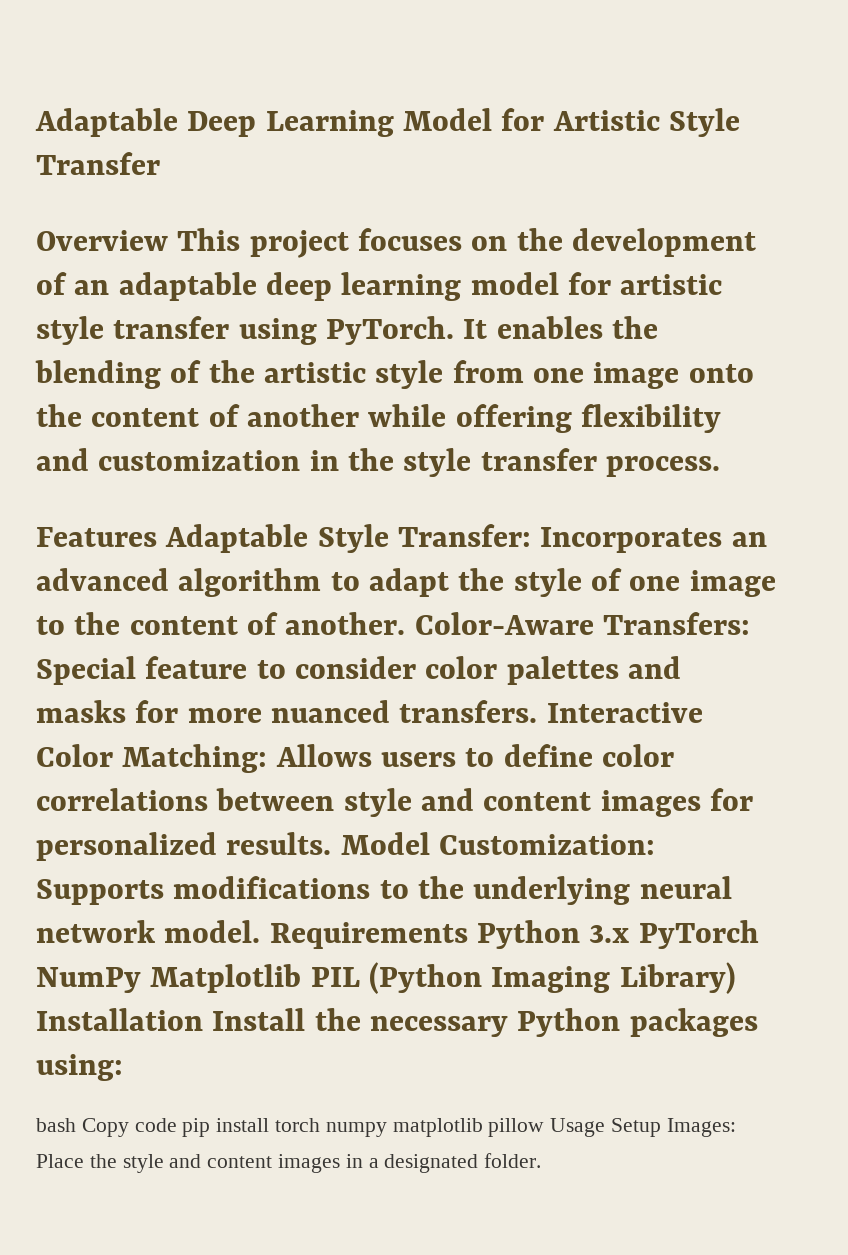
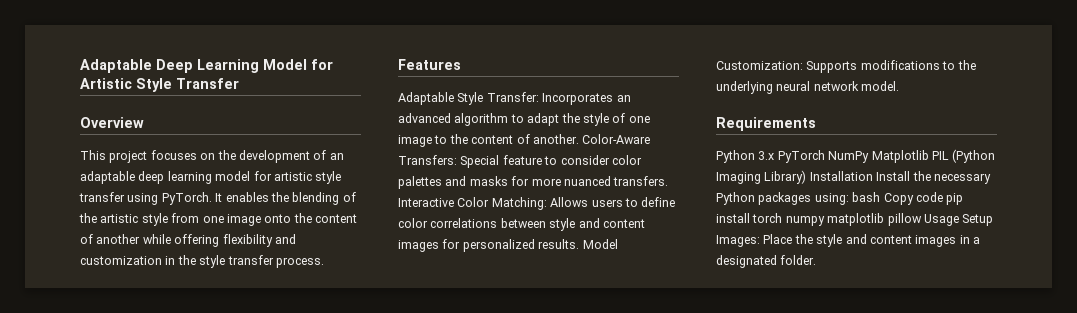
(168, 240) none -> (144, 122) //
(157, 537) none -> (461, 64) //
(261, 931) none -> (900, 86) //
(468, 935) none -> (816, 124) //
(123, 1067) // -> (849, 199) none

